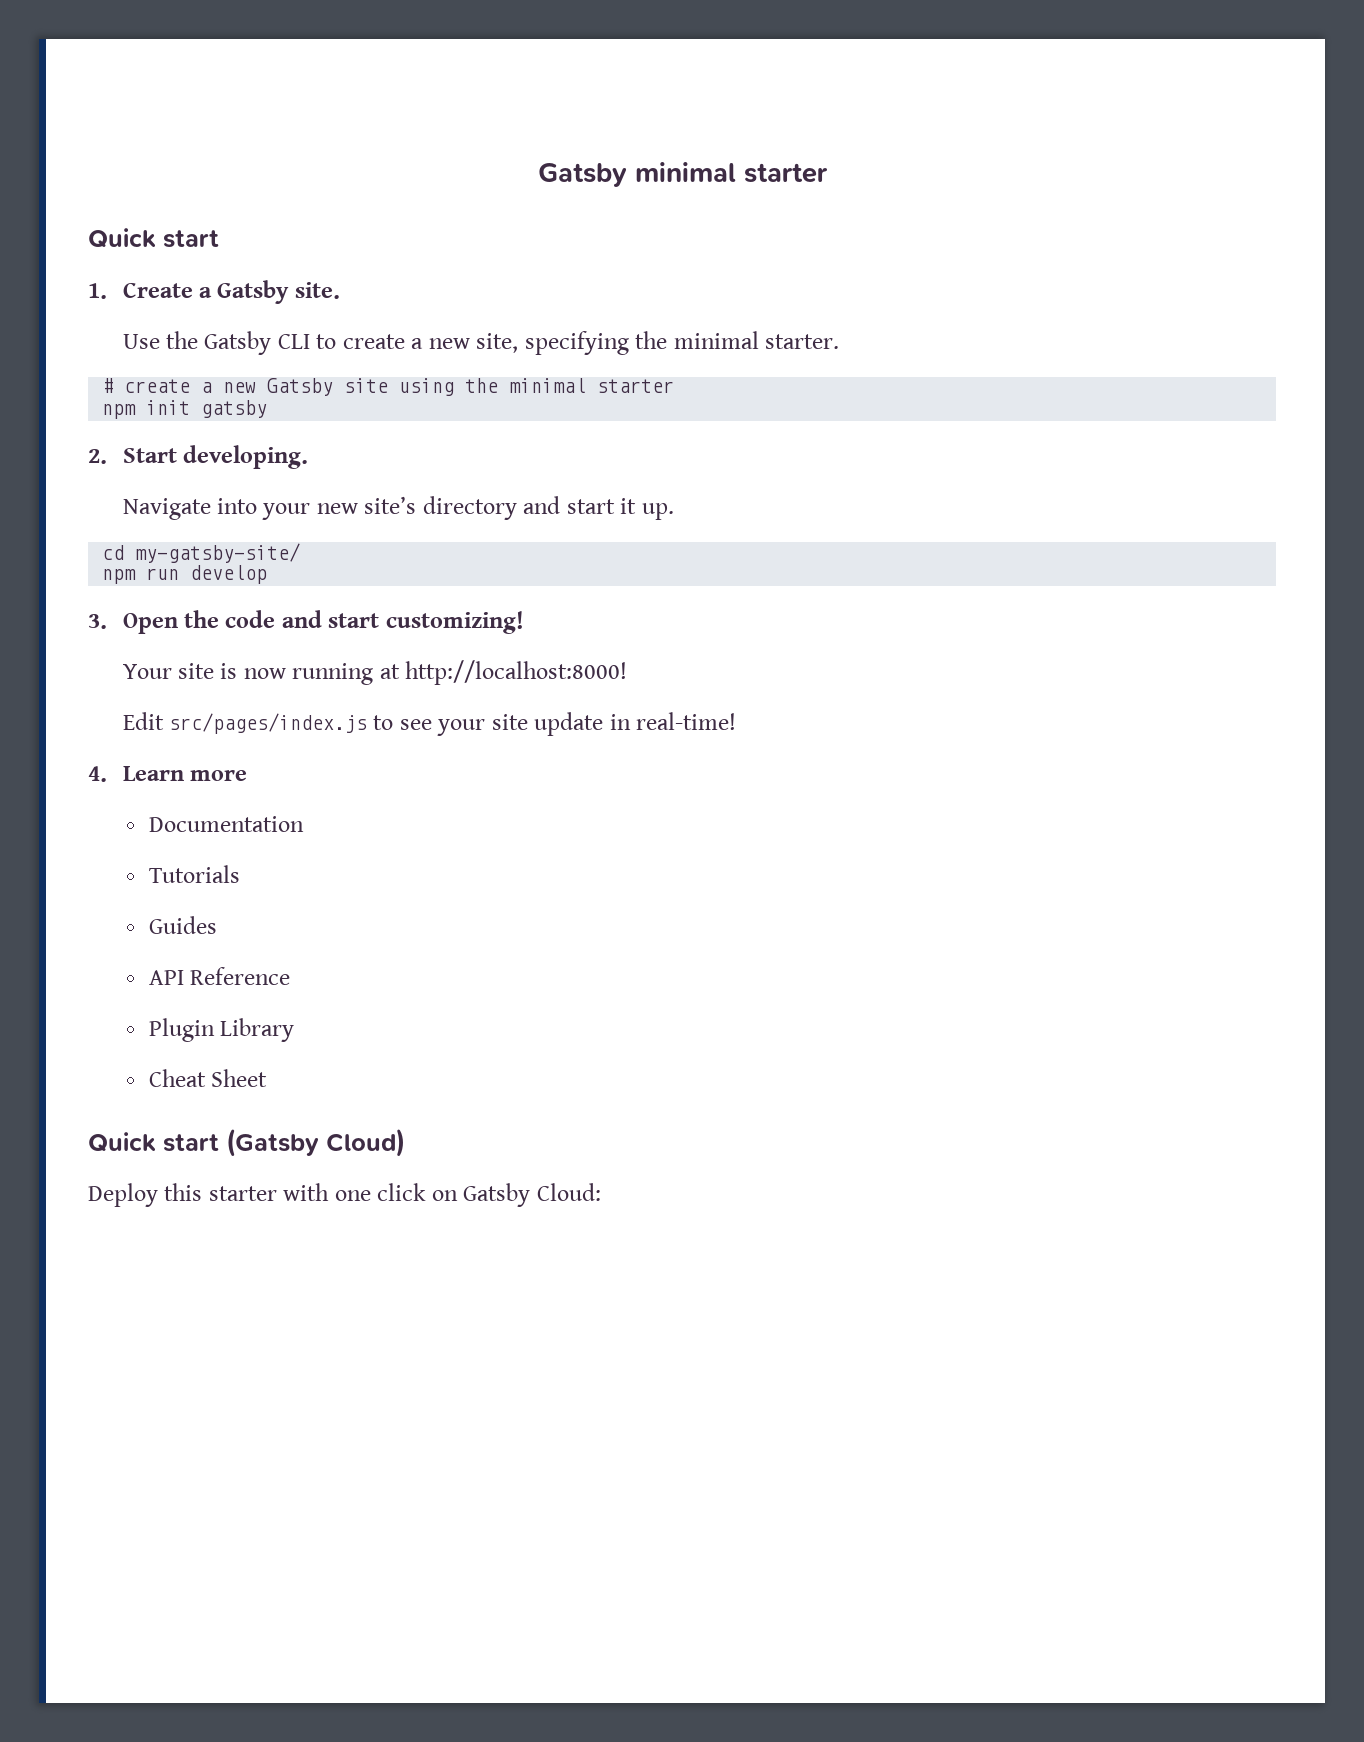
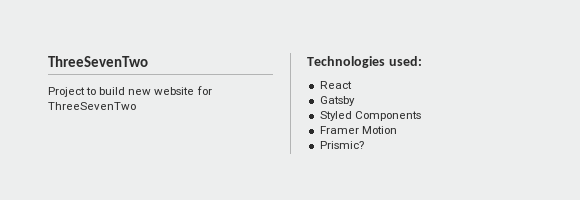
[537,162,828,187] [88,228,219,248] [88,280,340,304] [122,331,840,355] [102,378,675,396] [102,400,268,419] [88,445,309,469] [122,496,674,520] [102,543,301,563] [102,565,268,584] [88,610,524,634] [122,660,628,685] [122,712,737,736] [88,766,248,782] [148,816,304,832] [148,865,240,883] [148,916,217,934] [148,967,291,985] [148,1018,295,1042] [148,1069,268,1087] [88,1128,405,1157] [88,1183,601,1207] Gatsby minimal starter // Quick start // 1. Create a Gatsby site. // Use the Gatsby CLI to create a new site, specifying the minimal starter. // # create a new Gatsby site using the minimal starter // npm init gatsby // 2. Start developing. // Navigate into your new site’s directory and start it up. // cd my-gatsby-site/ // npm run develop // 3. Open the code and start customizing! // Your site is now running at http://localhost:8000! // Edit src/pages/index.js to see your site update in real-time! // 4. Learn more // Documentation // Tutorials // Guides // API Reference // Plugin Library // Cheat Sheet // Quick start (Gatsby Cloud) // Deploy this starter with one click on Gatsby Cloud: -> [48,56,148,67] [48,86,212,97] [48,102,136,110] [307,56,422,68] [319,81,352,89] [319,96,355,106] [319,111,421,121] [319,126,397,134] [319,141,364,149] ThreeSevenTwo // Project to build new website for ThreeSevenTwo // Technologies used: // React // Gatsby // Styled Components // Framer Motion // Prismic?

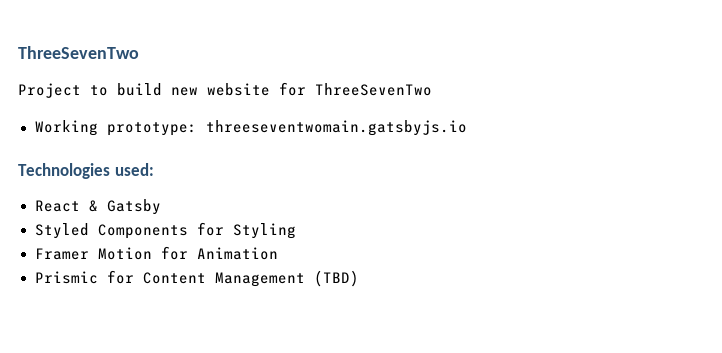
(136, 106) none -> [34,120,467,136] // Working prototype: threeseventwomain.gatsbyjs.io
(352, 85) // -> [88,200,98,212] &
(421, 116) none -> [196,222,296,239] for Styling
[319,141,364,149] // Prismic? -> [160,246,278,260] [34,270,359,287] for Animation // Prismic for Content Management (TBD)

